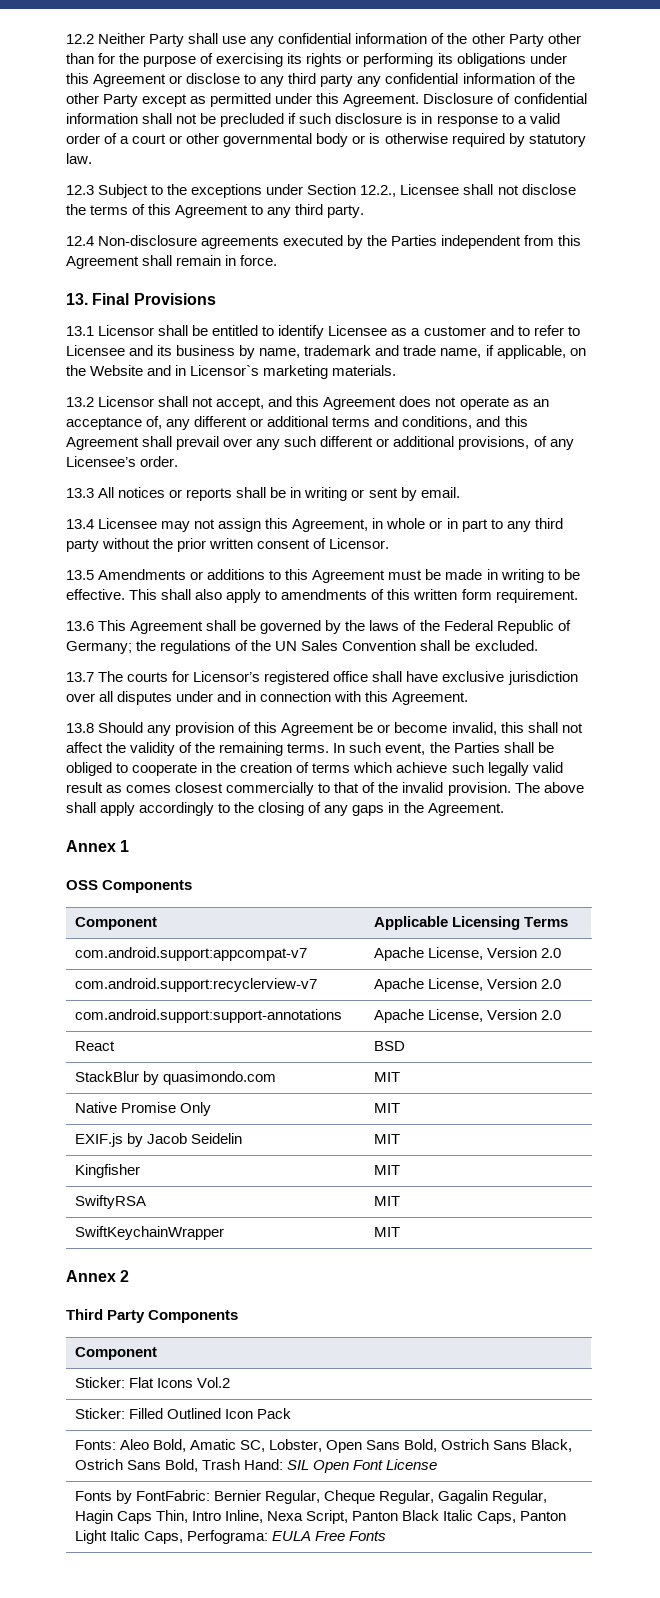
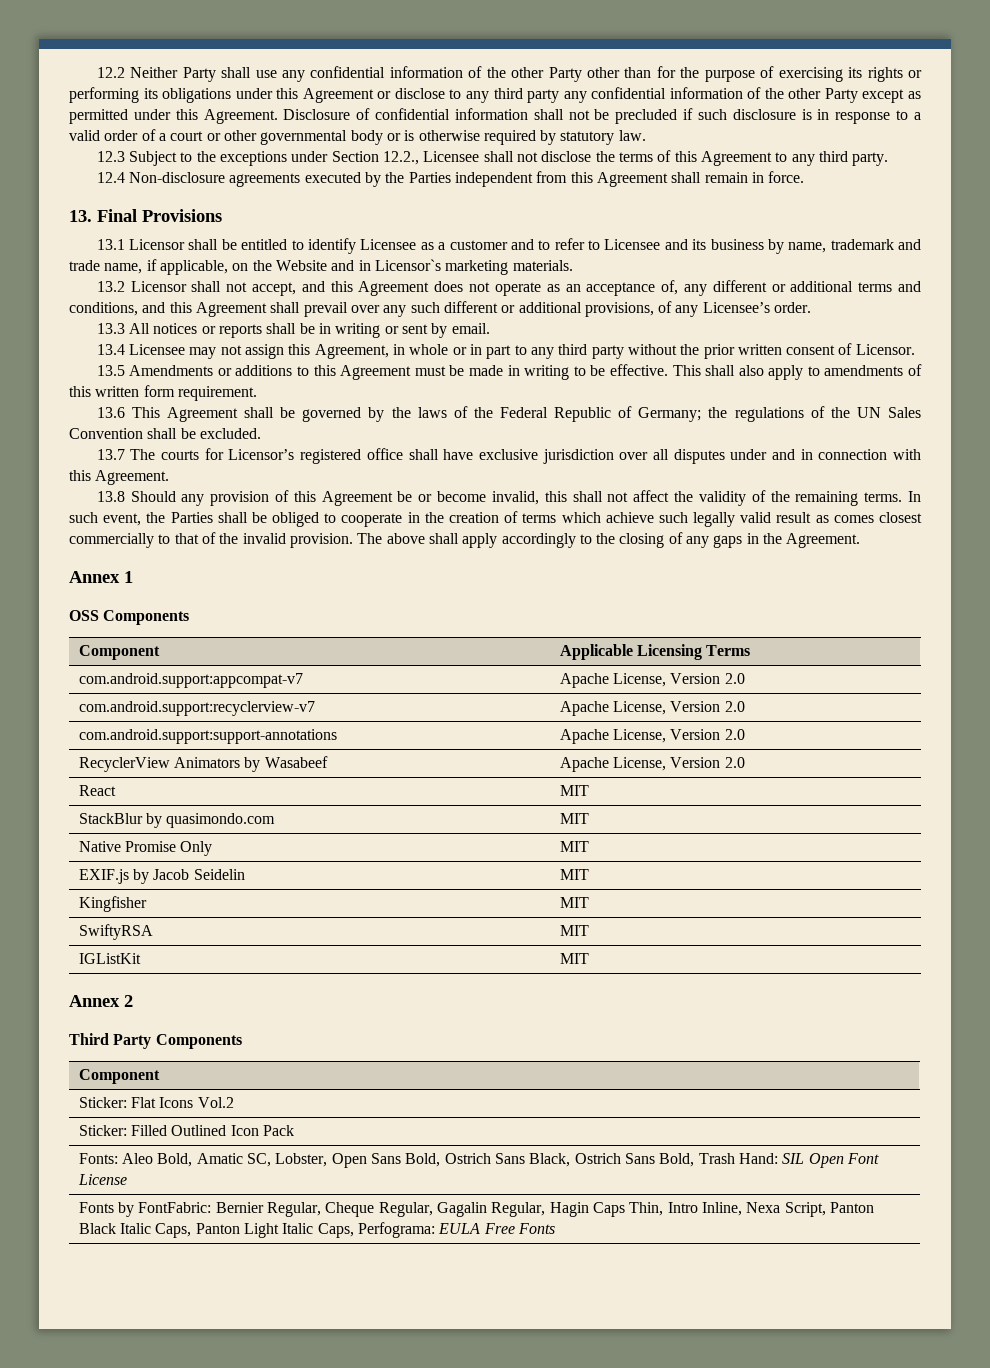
(561, 1015) none -> [78,756,328,772] [559,757,745,772] // RecyclerView Animators by Wasabeef | Apache License, Version 2.0
[373,1041,405,1051] BSD -> [559,785,589,796] MIT
[74,1226,224,1240] SwiftKeychainWrapper -> [78,953,141,964] IGListKit

